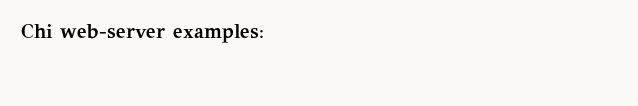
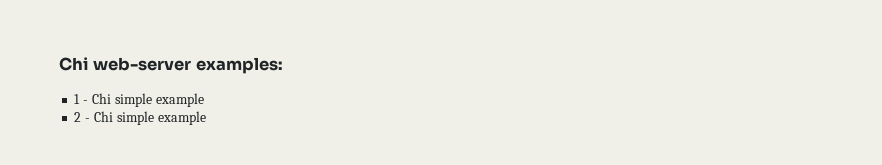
(264, 33) none -> [74,93,204,107] [74,111,206,125] // 1 - Chi simple example // 2 - Chi simple example

